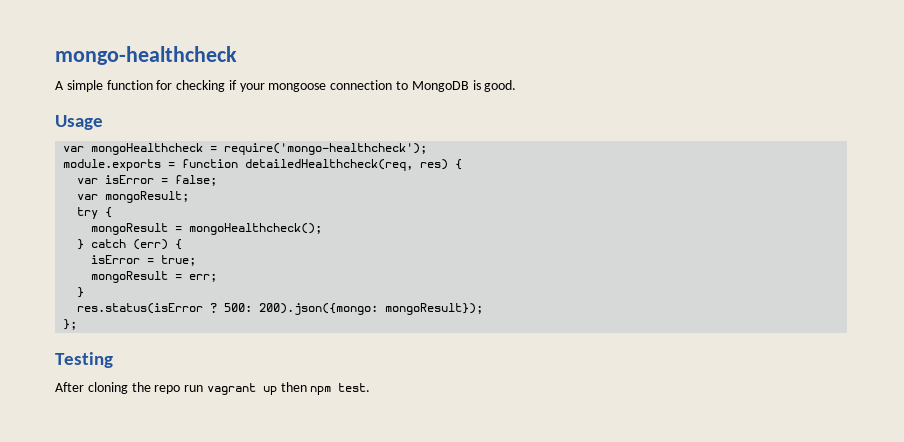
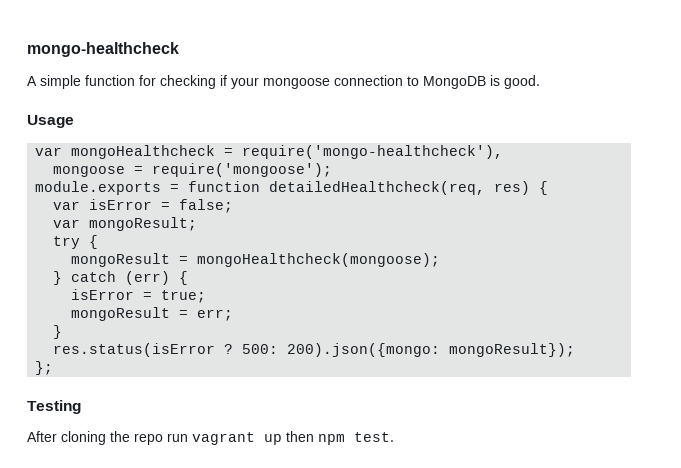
[224,143,428,155] require('mongo-healthcheck'); -> [242,145,504,159] [53,163,333,177] require('mongo-healthcheck'), // mongoose = require('mongoose');
[189,223,323,235] mongoHealthcheck(); -> [197,253,441,267] mongoHealthcheck(mongoose);

